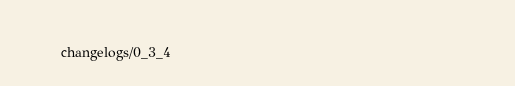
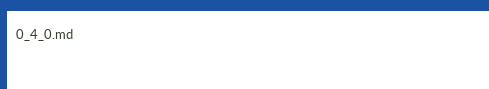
[61,47,171,61] changelogs/0_3_4 -> [16,29,73,41] 0_4_0.md

